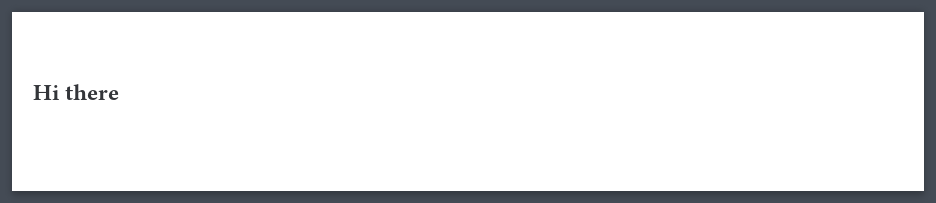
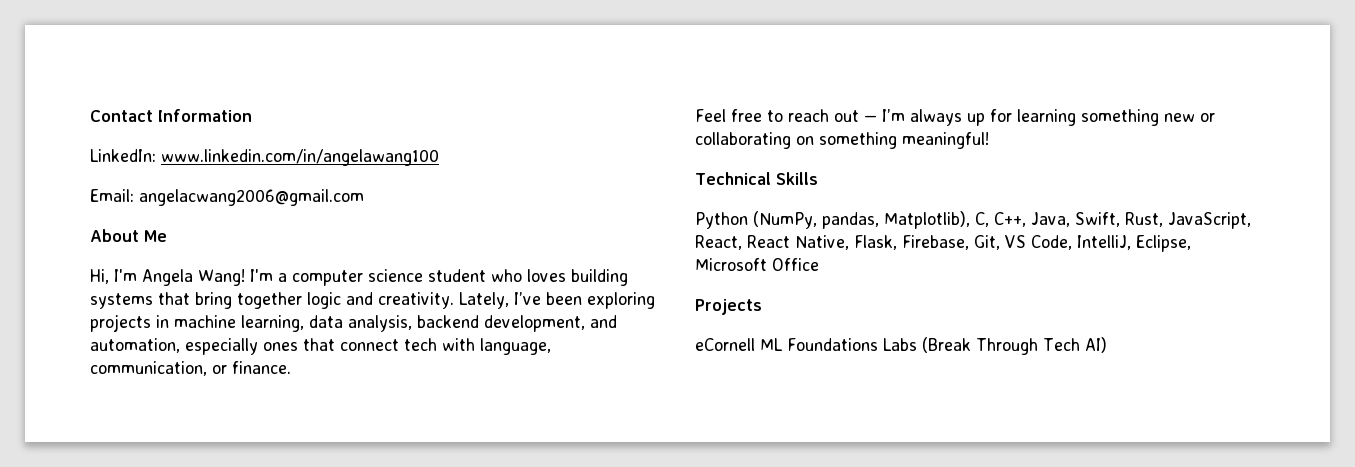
[33,84,120,100] Hi there -> [90,109,252,122] [90,149,439,166] [90,189,364,206] [90,229,167,242] [90,269,628,286] [90,292,655,309] [90,314,617,332] [90,338,551,355] [90,361,291,376] [695,109,1215,126] [695,132,989,149] [695,172,818,185] [695,211,1251,229] [695,235,1191,252] [695,258,819,271] [695,299,762,315] [695,337,1107,355] Contact Information // LinkedIn: www.linkedin.com/in/angelawang100 // Email: angelacwang2006@gmail.com // About Me // Hi, I'm Angela Wang! I'm a computer science student who loves building systems that bring together logic and creativity. Lately, I’ve been exploring projects in machine learning, data analysis, backend development, and automation, especially ones that connect tech with language, communication, or finance. // Feel free to reach out — I’m always up for learning something new or collaborating on something meaningful! // Technical Skills // Python (NumPy, pandas, Matplotlib), C, C++, Java, Swift, Rust, JavaScript, React, React Native, Flask, Firebase, Git, VS Code, IntelliJ, Eclipse, Microsoft Office // Projects // eCornell ML Foundations Labs (Break Through Tech AI)

